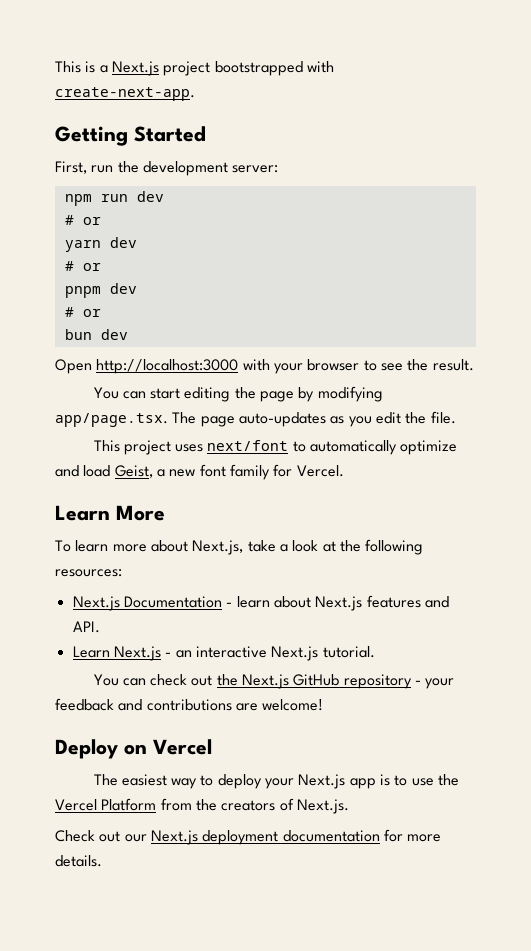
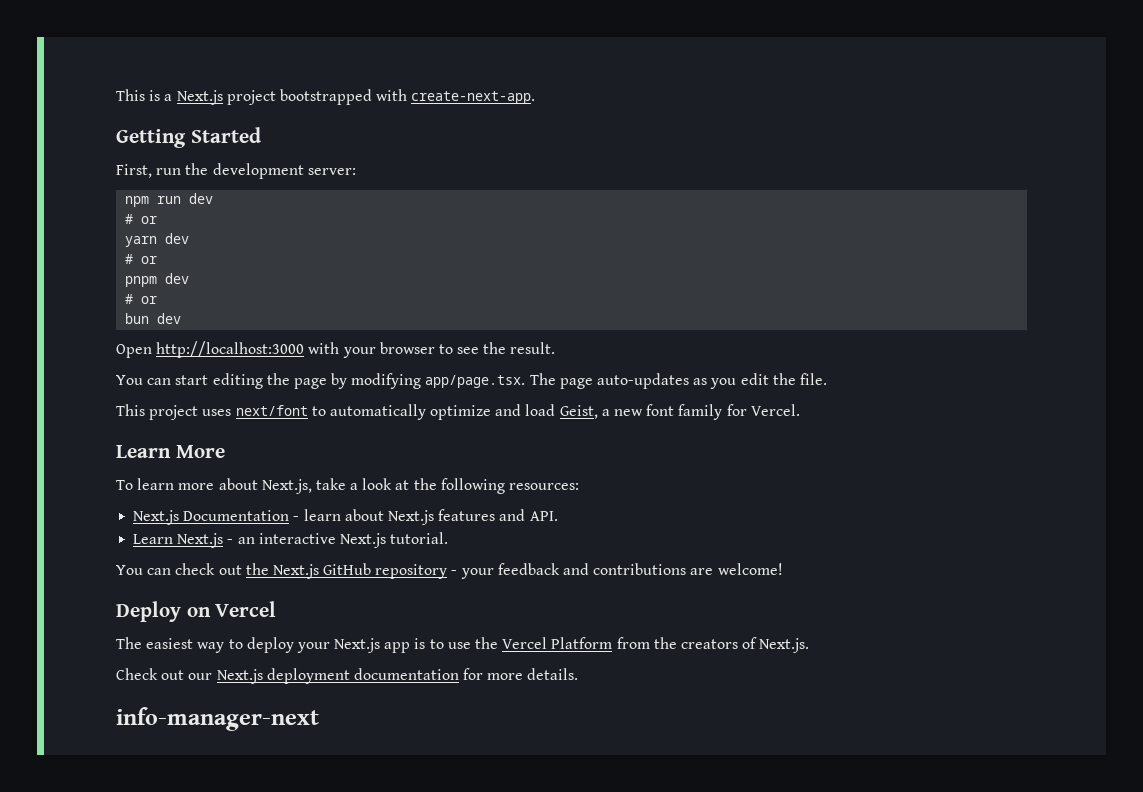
(102, 861) none -> [116,707,319,731] // info-manager-next

